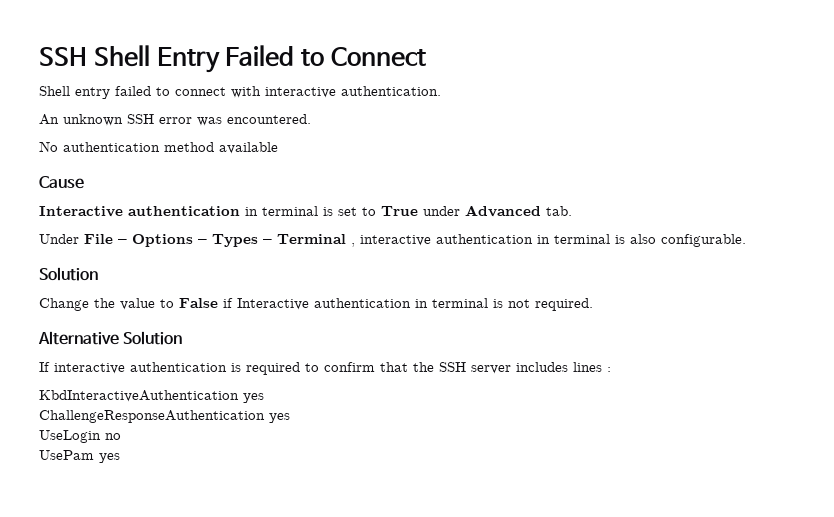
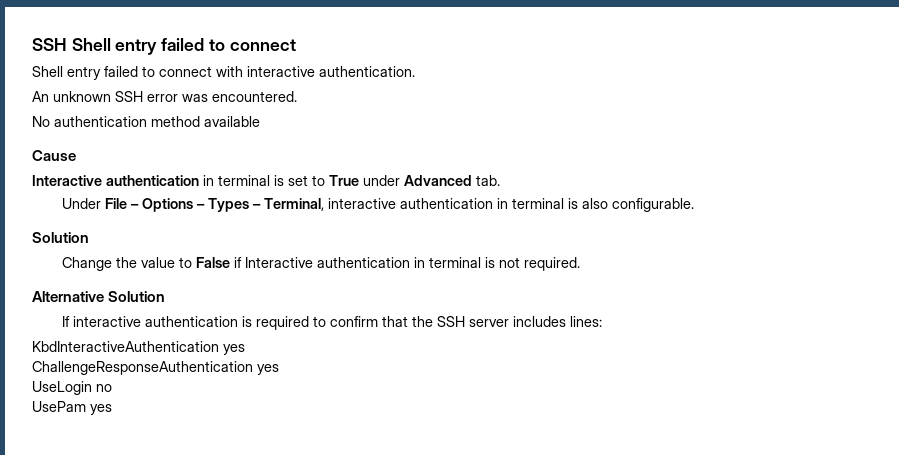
[156,45,426,73] Entry Failed to Connect -> [115,38,296,55] entry failed to connect
[277,234,355,247] Terminal , -> [264,198,325,211] Terminal,
[573,362,611,372] lines : -> [570,316,603,327] lines:

